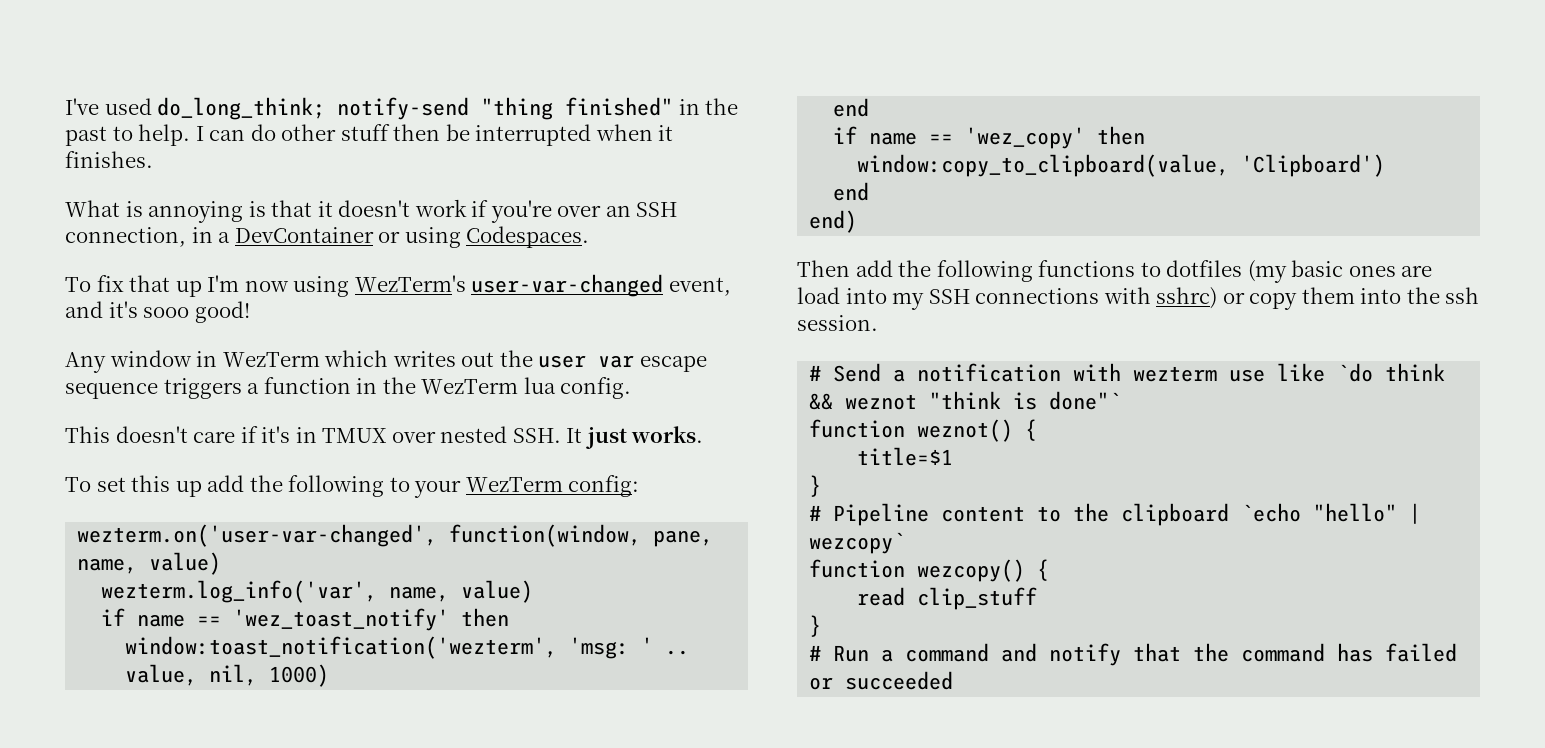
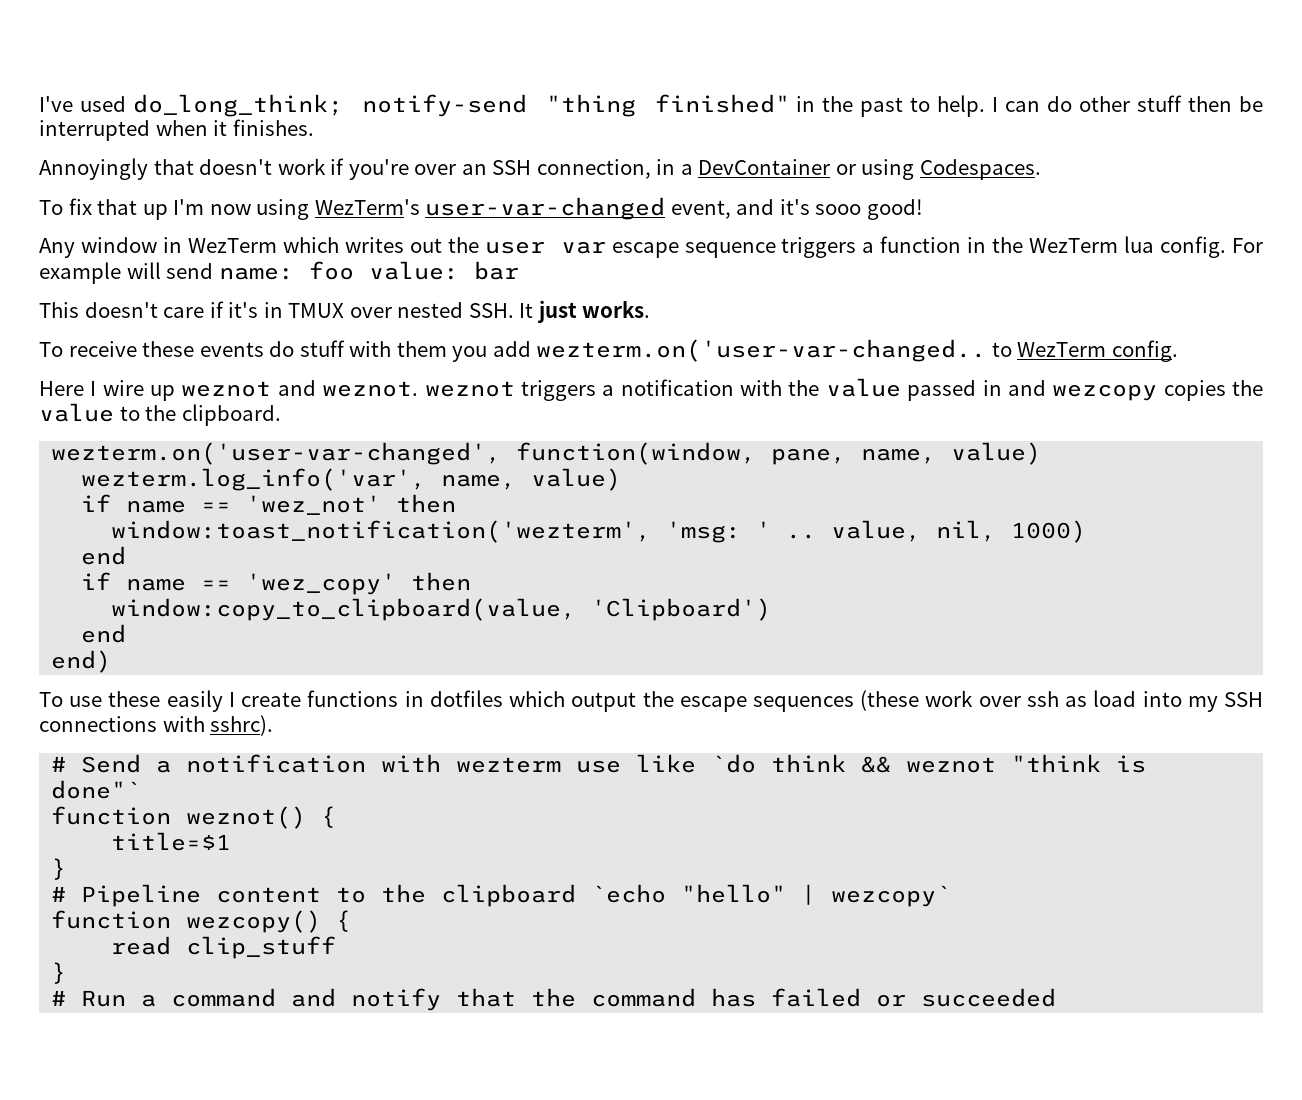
[65,200,333,223] What is annoying is that it -> [39,158,194,180] Annoyingly that
(632, 388) none -> [1232,238,1264,253] [39,261,519,284] For example will send name: foo value: bar
[96,475,640,498] set this up add the following to your WezTerm config: -> [68,339,1178,362] [39,378,1263,401] [39,403,281,426] receive these events do stuff with them you add wezterm.on('user-var-changed.. to WezTerm config. // Here I wire up weznot and weznot. weznot triggers a notification with the value passed in and wezcopy copies the value to the clipboard.
[233,608,450,631] 'wez_toast_notify' -> [246,495,382,515] 'wez_not'
[797,260,1433,283] Then add the following functions to dotfiles (my basic ones are -> [39,690,1088,712] To use these easily I create functions in dotfiles which output the escape sequences (these work over ssh as
[1156,287,1480,310] [797,315,878,331] sshrc) or copy them into the ssh session. -> [210,715,274,736] sshrc).

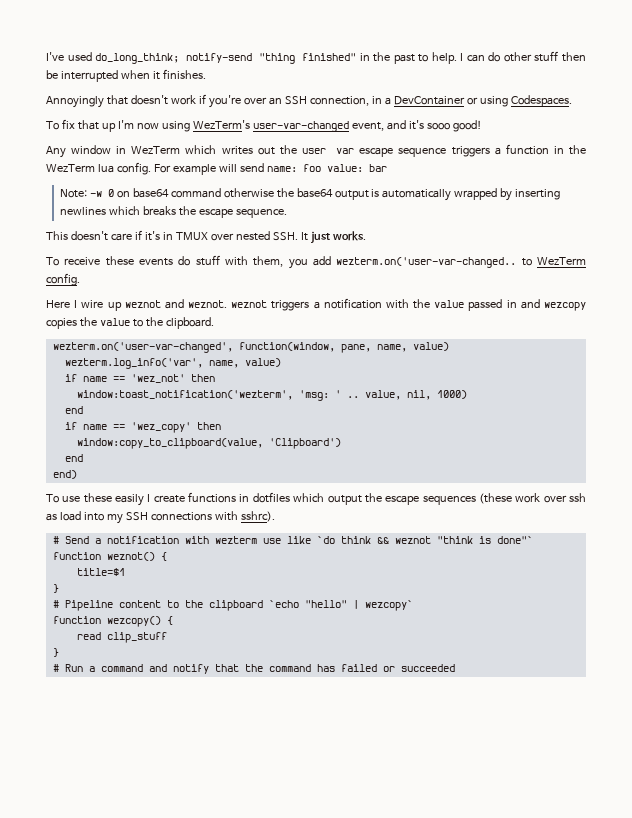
(519, 270) none -> [59,188,561,201] [59,206,287,218] // Note: -w 0 on base64 command otherwise the base64 output is automatically wrapped by inserting newlines which breaks the escape sequence.
[396,341,447,357] them -> [253,256,284,267] them,

